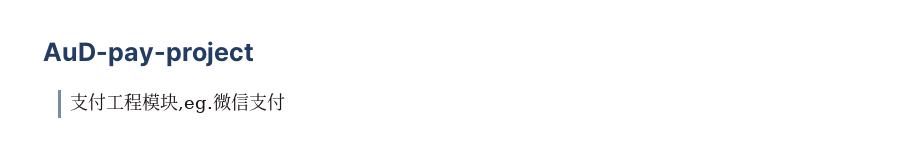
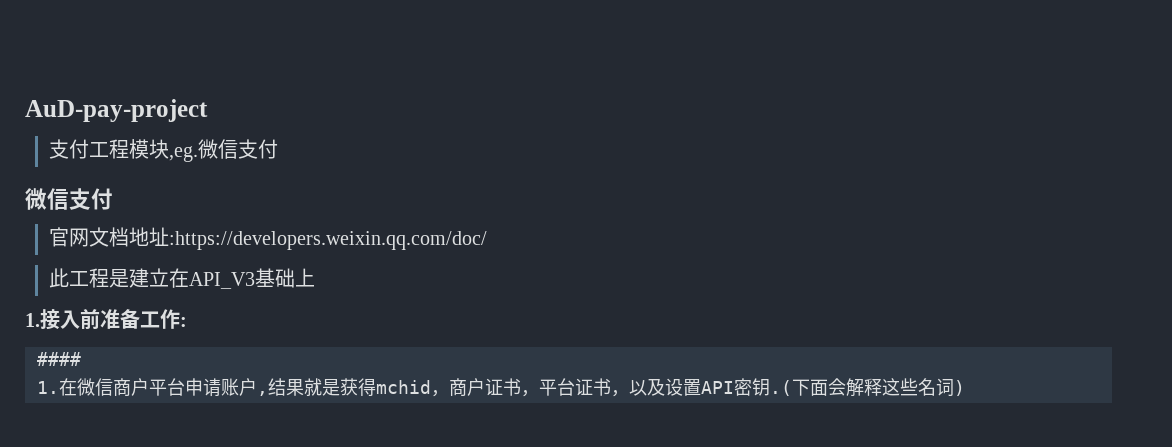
(286, 102) none -> [25,188,113,210] [48,227,487,250] [48,268,315,289] [25,309,187,330] [37,352,81,366] [37,378,965,397] // 微信支付 // 官网文档地址:https://developers.weixin.qq.com/doc/ // 此工程是建立在API_V3基础上 // 1.接入前准备工作: // #### // 1.在微信商户平台申请账户,结果就是获得mchid，商户证书，平台证书，以及设置API密钥.(下面会解释这些名词)

